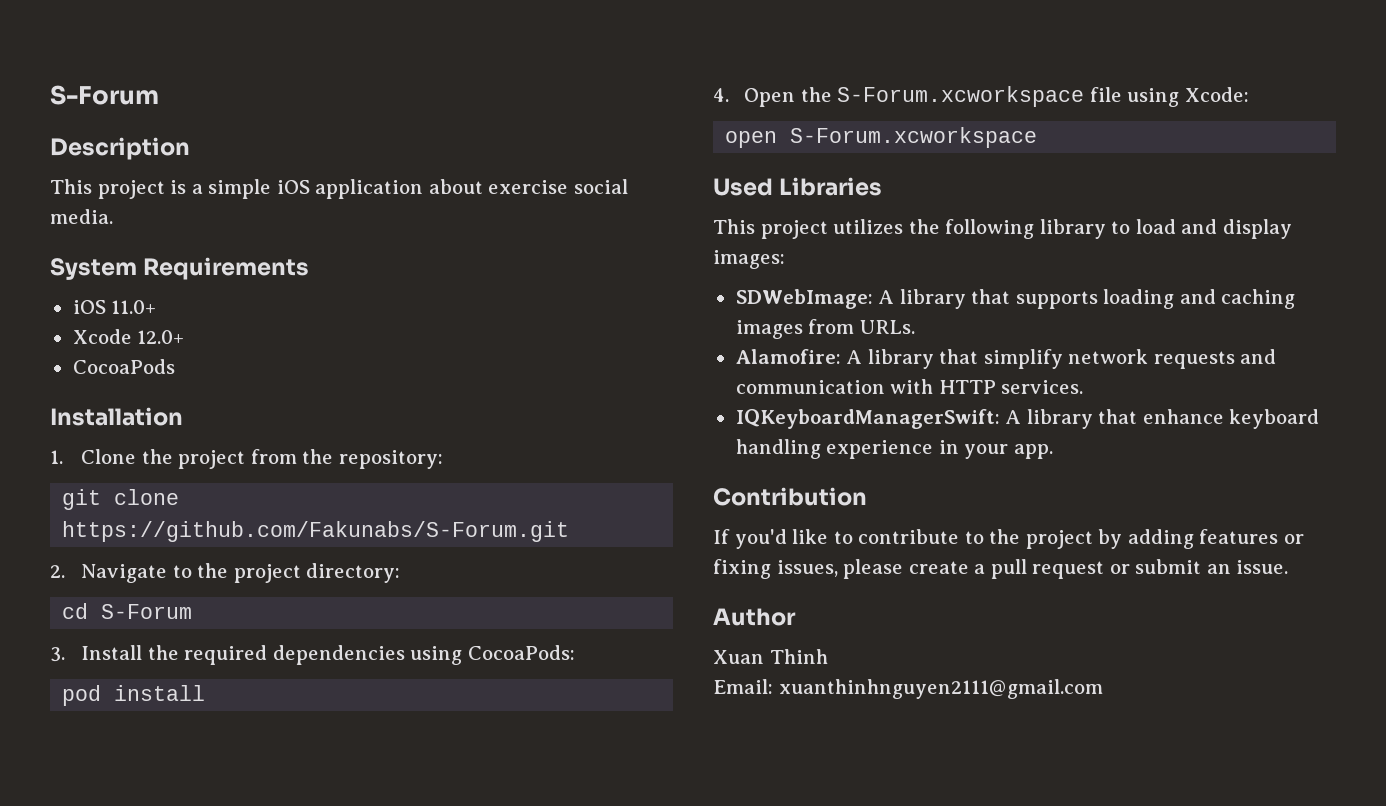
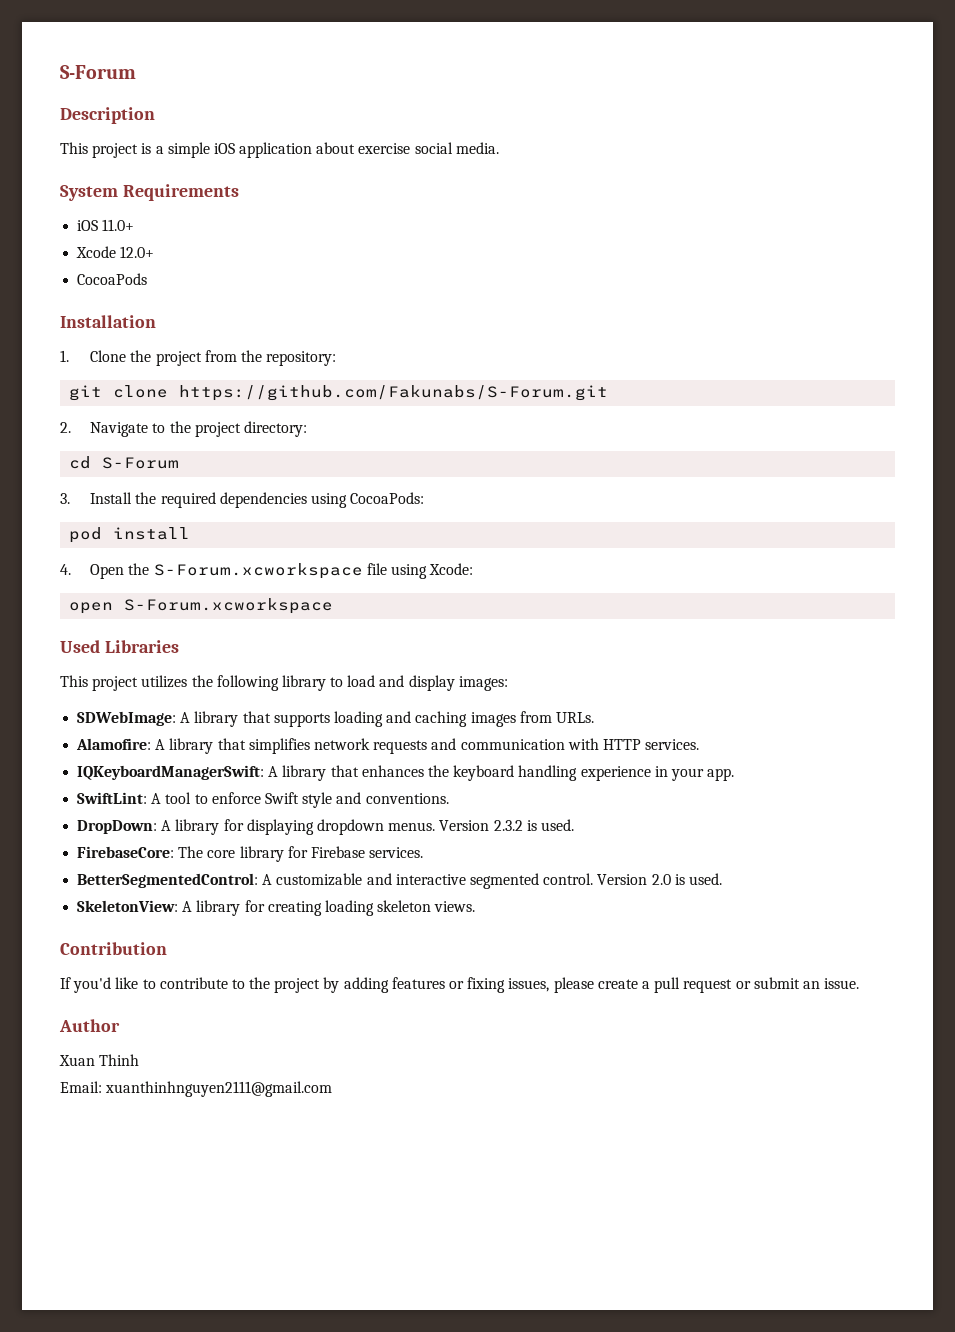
[983,349,1063,369] simplify -> [248,738,310,754] simplifies
[1142,409,1224,424] enhance -> [361,765,449,777] enhances the
(1053, 451) none -> [77,792,449,808] [77,819,574,835] [77,846,424,862] [77,873,722,889] [77,900,476,916] // SwiftLint: A tool to enforce Swift style and conventions. // DropDown: A library for displaying dropdown menus. Version 2.3.2 is used. // FirebaseCore: The core library for Firebase services. // BetterSegmentedControl: A customizable and interactive segmented control. Version 2.0 is used. // SkeletonView: A library for creating loading skeleton views.

